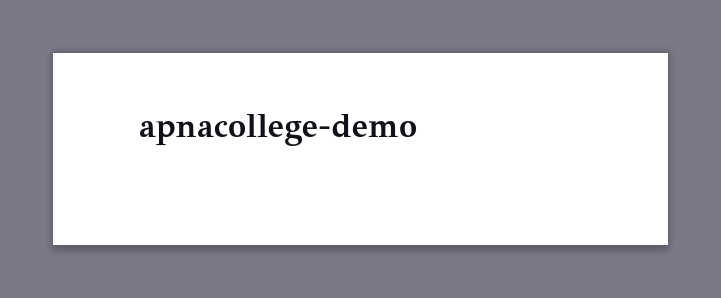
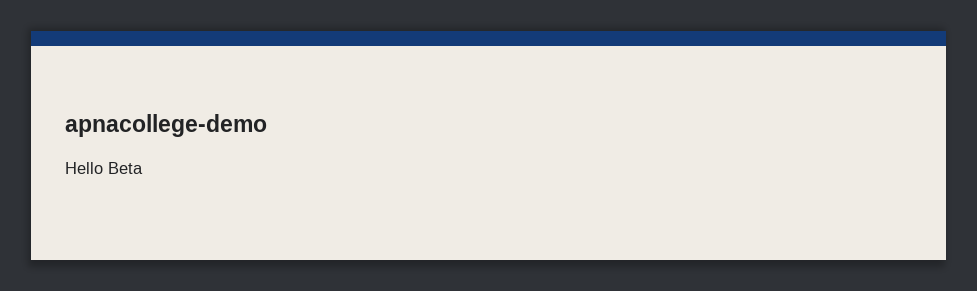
(417, 130) none -> [65,162,143,174] // Hello Beta

